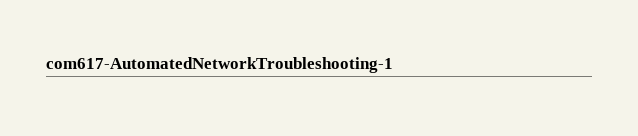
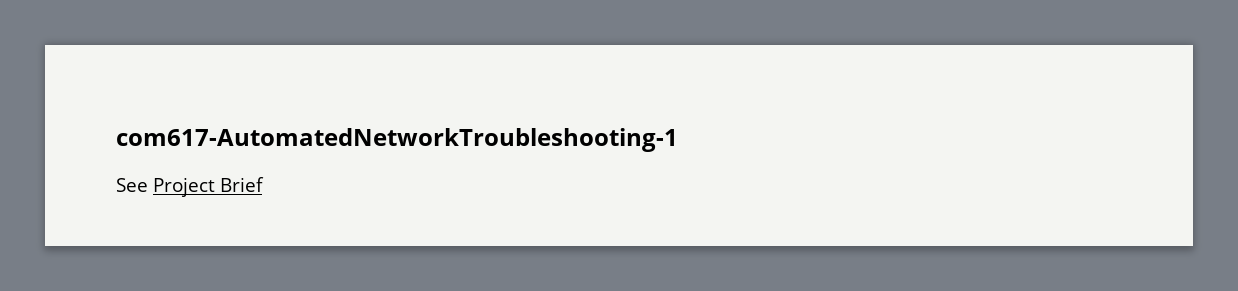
(393, 65) none -> [116,177,264,197] // See Project Brief

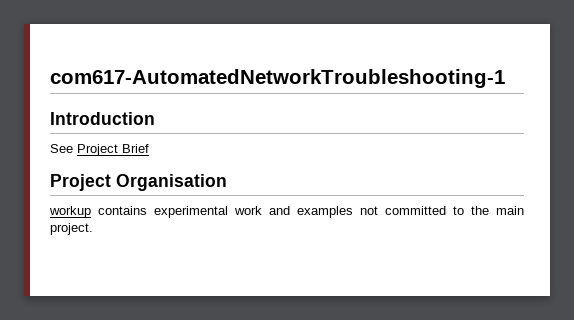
(678, 140) none -> [50,112,155,125] // Introduction
(264, 184) none -> [50,174,227,191] [49,206,524,218] [50,223,93,235] // Project Organisation // workup contains experimental work and examples not committed to the main project.

